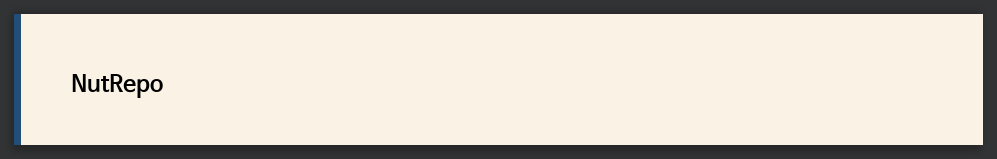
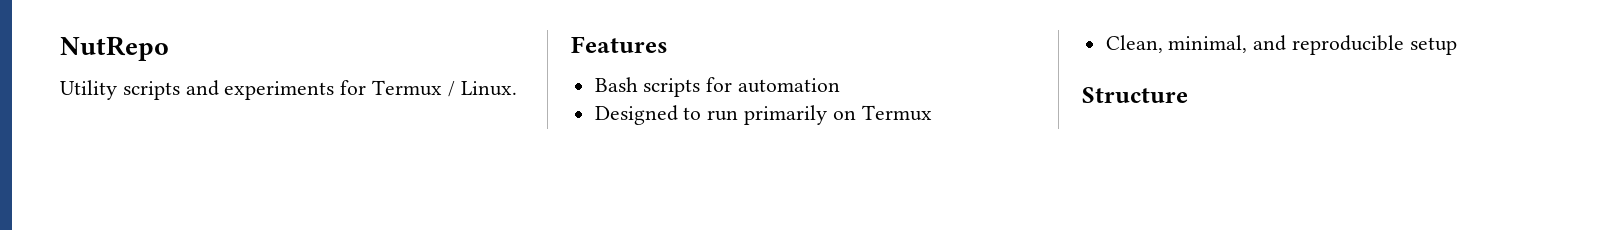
(163, 86) none -> [60,80,517,100] [571,36,668,53] [594,77,841,97] [594,105,932,125] [1105,35,1457,55] [1082,87,1188,103] // Utility scripts and experiments for Termux / Linux. // Features // Bash scripts for automation // Designed to run primarily on Termux // Clean, minimal, and reproducible setup // Structure

